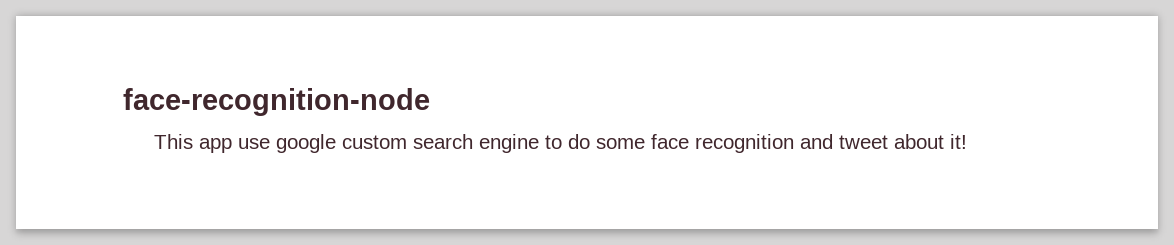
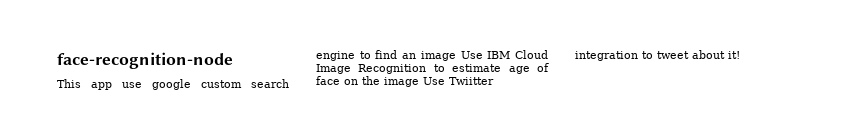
[568,134,834,153] do some face recognition and -> [375,50,548,61] [316,63,549,74] [316,76,494,87] [575,51,653,61] find an image Use IBM Cloud Image Recognition to estimate age of face on the image Use Twiitter integration to

